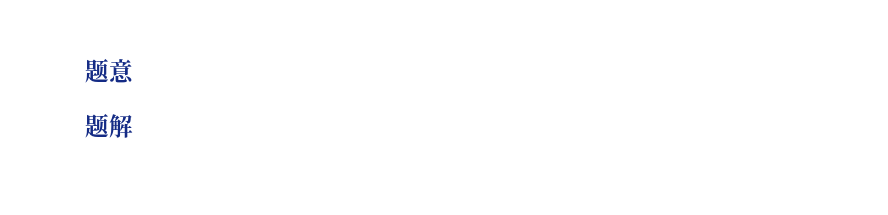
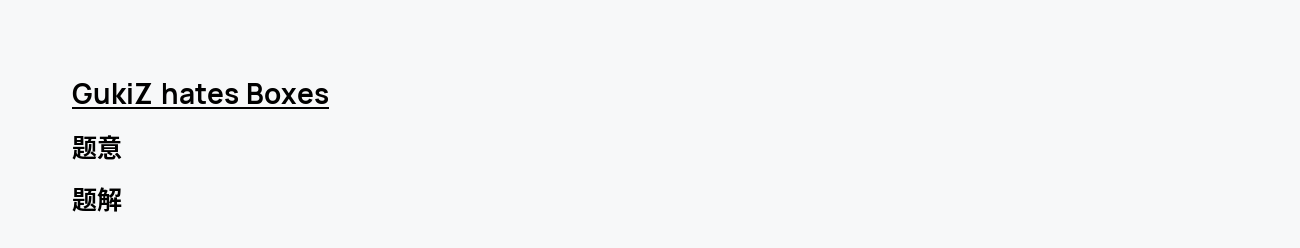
(85, 70) none -> [72,83,330,104] GukiZ hates Boxes //

